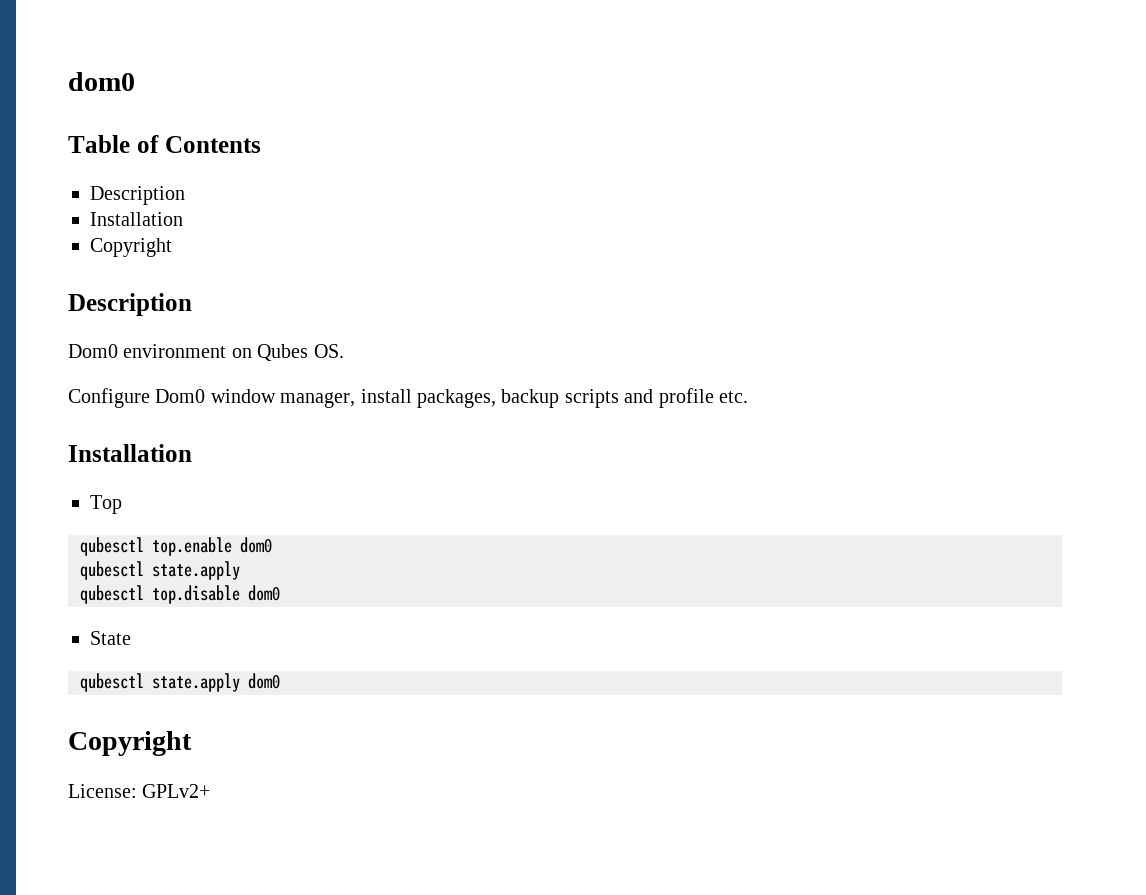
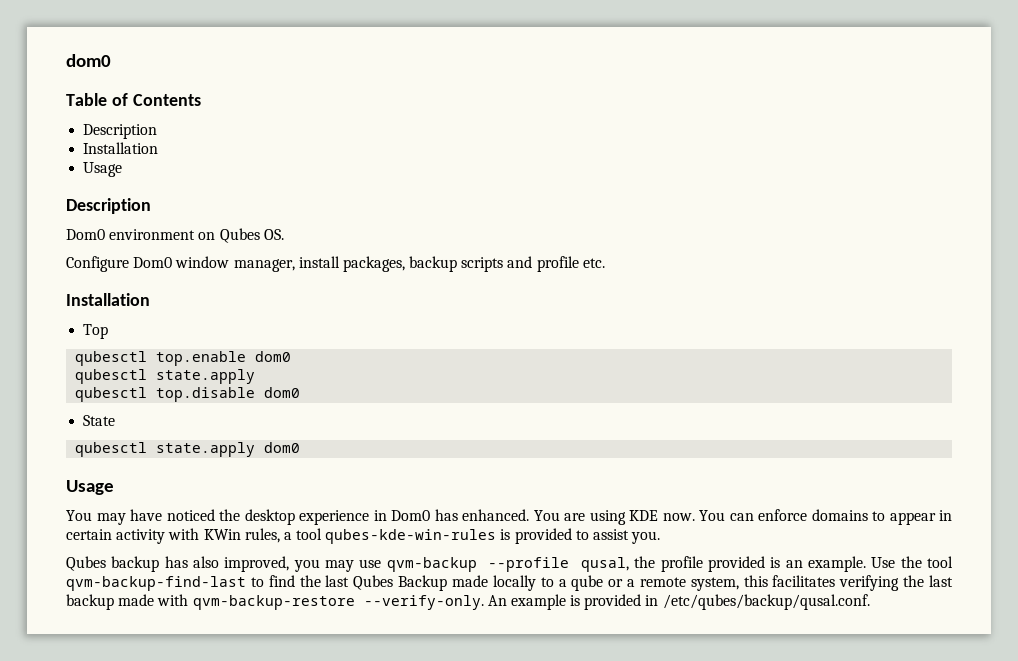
[90,238,172,257] Copyright -> [83,162,123,177] Usage
[68,731,192,756] [68,784,211,798] Copyright // License: GPLv2+ -> [66,480,114,495] [66,509,952,525] [66,528,661,544] [66,556,954,572] [66,575,954,591] [66,594,870,610] Usage // You may have noticed the desktop experience in Dom0 has enhanced. You are using KDE now. You can enforce domains to appear in certain activity with KWin rules, a tool qubes-kde-win-rules is provided to assist you. // Qubes backup has also improved, you may use qvm-backup --profile qusal, the profile provided is an example. Use the tool qvm-backup-find-last to find the last Qubes Backup made locally to a qube or a remote system, this facilitates verifying the last backup made with qvm-backup-restore --verify-only. An example is provided in /etc/qubes/backup/qusal.conf.

